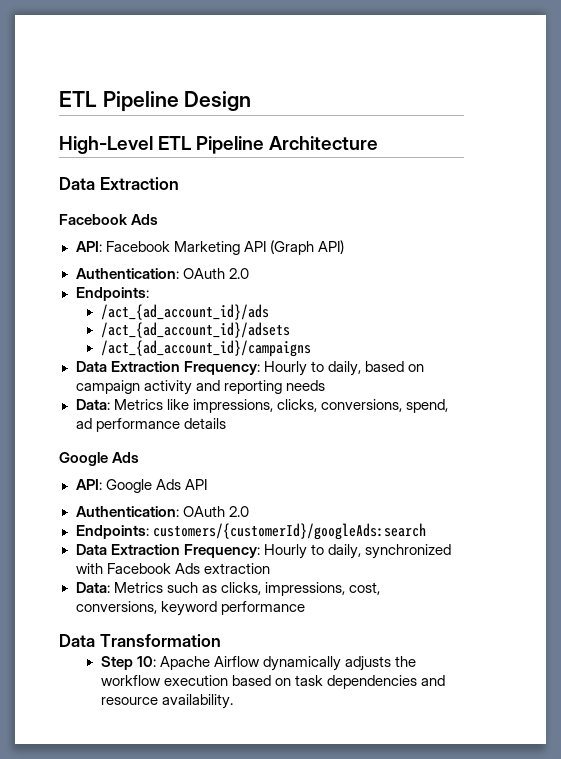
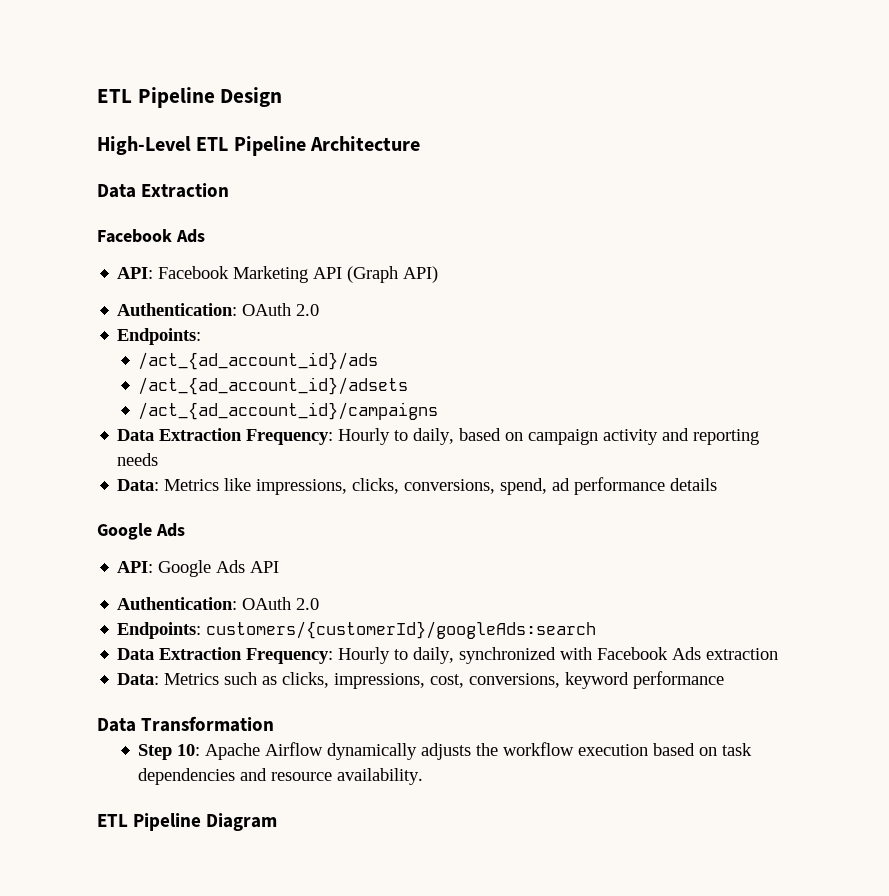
(233, 701) none -> [97,813,278,831] // ETL Pipeline Diagram

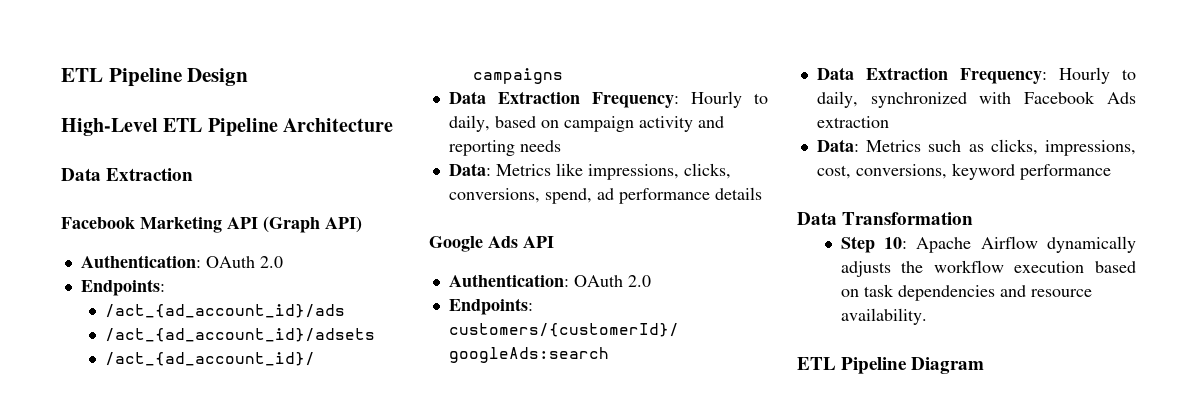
[175,229,205,243] [117,266,230,279] Ads // API: Facebook -> (135, 223) none
[117,560,246,577] // API: Google Ads -> (518, 242) none

